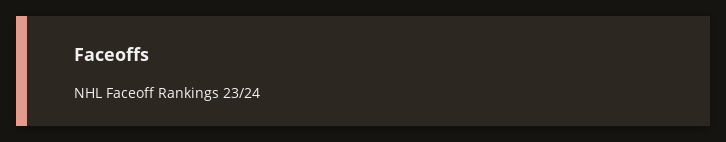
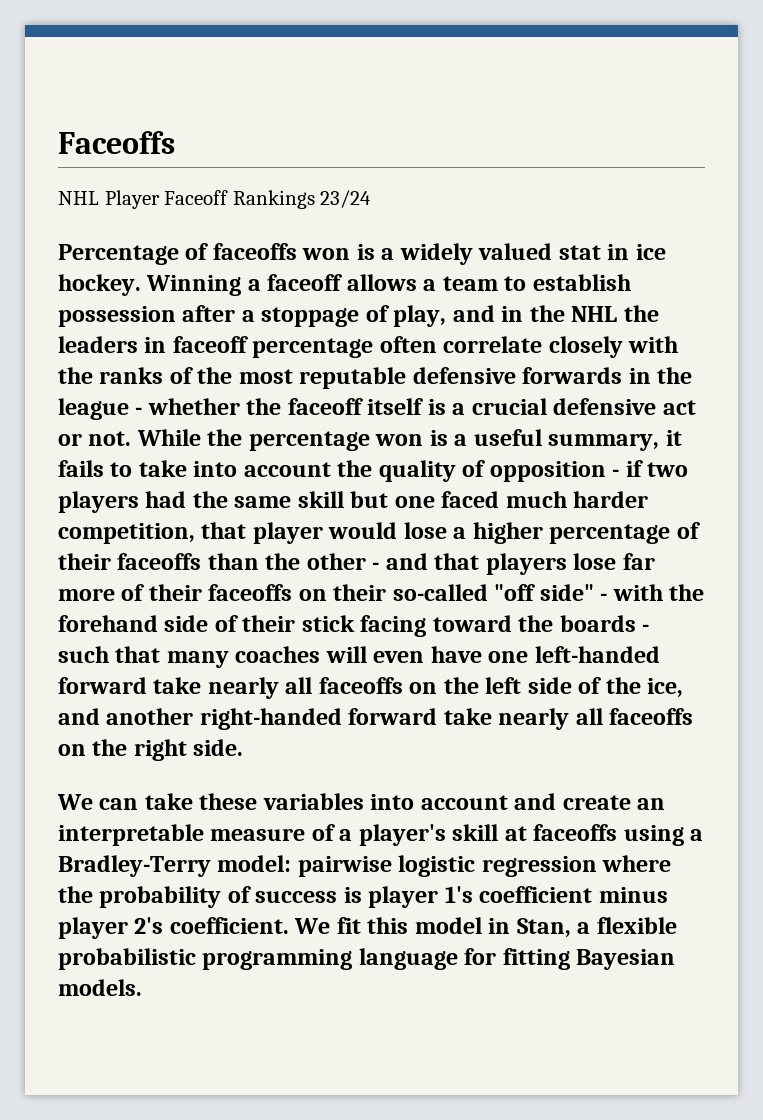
(102, 93) none -> [104,190,160,209] Player
(260, 93) none -> [58,243,666,265] [58,274,631,296] [58,305,659,327] [58,336,679,358] [58,367,693,389] [58,398,696,420] [58,429,682,451] [58,460,689,482] [58,491,649,513] [58,522,700,544] [58,553,655,575] [58,584,705,601] [58,615,650,637] [58,646,660,668] [58,677,684,699] [58,708,694,730] [58,739,244,761] [57,793,666,810] [58,824,704,846] [58,855,672,877] [58,886,668,908] [58,917,677,939] [58,948,676,970] [58,979,142,996] // Percentage of faceoffs won is a widely valued stat in ice hockey. Winning a faceoff allows a team to establish possession after a stoppage of play, and in the NHL the leaders in faceoff percentage often correlate closely with the ranks of the most reputable defensive forwards in the league - whether the faceoff itself is a crucial defensive act or not. While the percentage won is a useful summary, it fails to take into account the quality of opposition - if two players had the same skill but one faced much harder competition, that player would lose a higher percentage of their faceoffs than the other - and that players lose far more of their faceoffs on their so-called "off side" - with the forehand side of their stick facing toward the boards - such that many coaches will even have one left-handed forward take nearly all faceoffs on the left side of the ice, and another right-handed forward take nearly all faceoffs on the right side. // We can take these variables into account and create an interpretable measure of a player's skill at faceoffs using a Bradley-Terry model: pairwise logistic regression where the probability of success is player 1's coefficient minus player 2's coefficient. We fit this model in Stan, a flexible probabilistic programming language for fitting Bayesian models.

